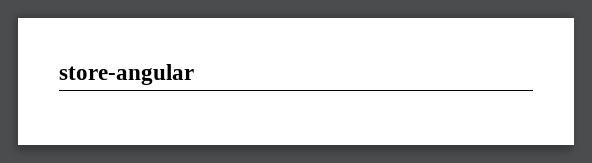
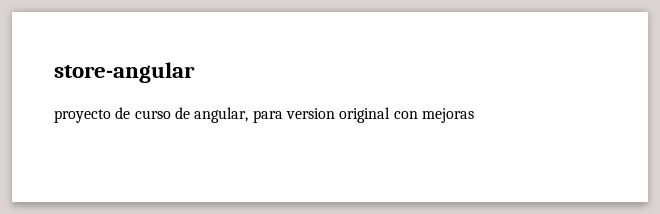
(194, 74) none -> [54,107,474,123] // proyecto de curso de angular, para version original con mejoras

